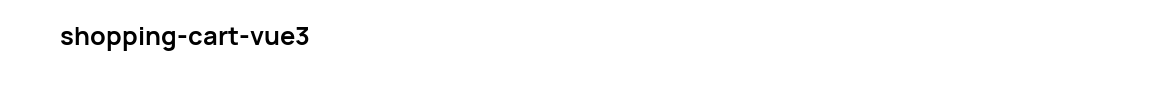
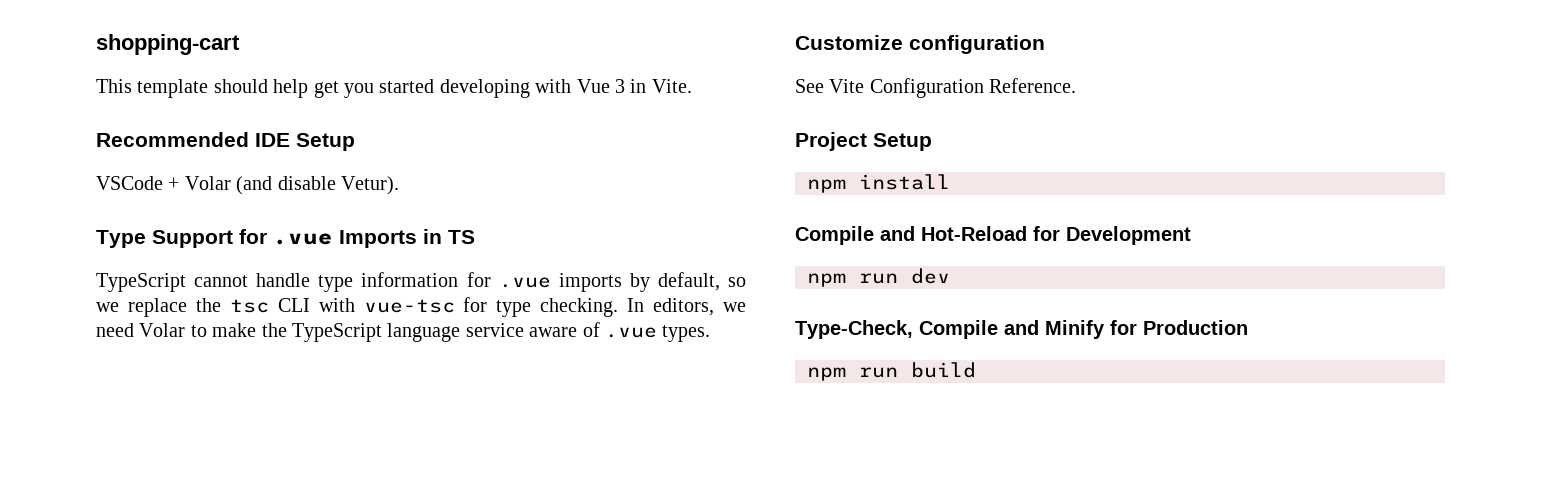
[60,27,310,51] shopping-cart-vue3 -> [96,34,240,55] [96,79,692,98] [96,132,355,151] [96,176,399,195] [96,229,475,248] [96,272,747,292] [96,297,746,317] [96,322,711,342] [795,35,1045,54] [795,78,1077,98] [795,132,932,151] [807,174,950,193] [795,226,1191,245] [807,268,950,287] [795,320,1248,339] [807,362,976,381] shopping-cart // This template should help get you started developing with Vue 3 in Vite. // Recommended IDE Setup // VSCode + Volar (and disable Vetur). // Type Support for .vue Imports in TS // TypeScript cannot handle type information for .vue imports by default, so we replace the tsc CLI with vue-tsc for type checking. In editors, we need Volar to make the TypeScript language service aware of .vue types. // Customize configuration // See Vite Configuration Reference. // Project Setup // npm install // Compile and Hot-Reload for Development // npm run dev // Type-Check, Compile and Minify for Production // npm run build

